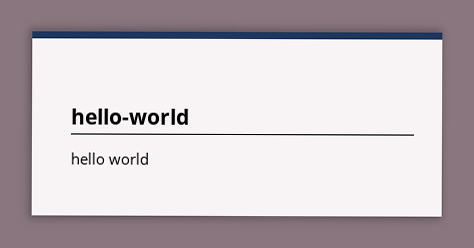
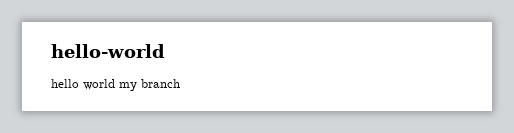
(150, 158) none -> [119,79,180,91] my branch

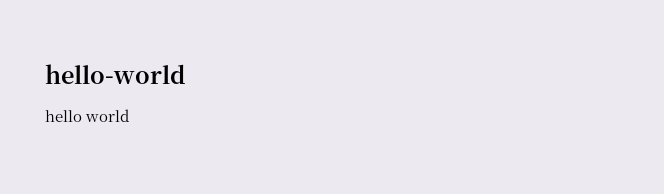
[119,79,180,91] my branch -> (131, 115) none

